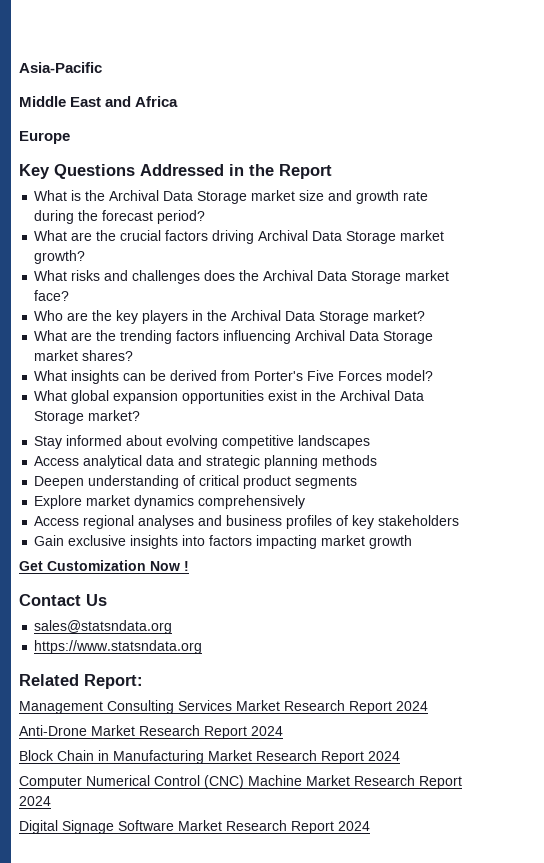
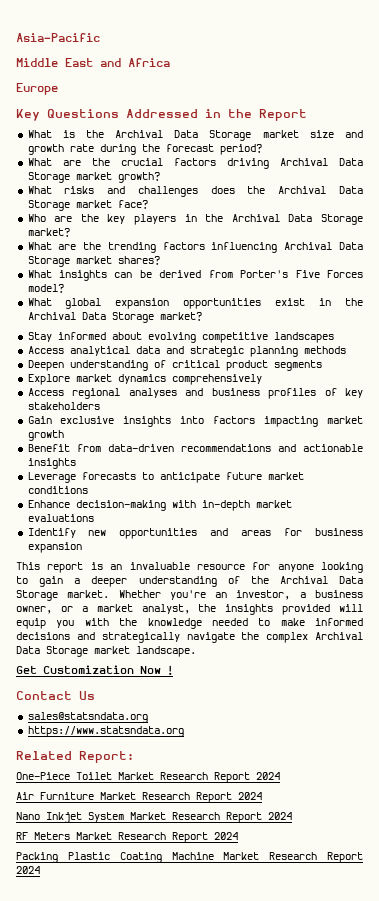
(413, 542) none -> [27,444,363,452] [27,458,76,469] [27,472,304,483] [27,486,88,494] [27,500,292,511] [27,514,94,522] [27,528,363,539] [27,542,82,553] [16,562,363,573] [16,576,363,587] [16,590,363,601] [16,604,363,615] [16,618,363,629] [16,632,364,643] [16,646,196,657] // Benefit from data-driven recommendations and actionable insights // Leverage forecasts to anticipate future market conditions // Enhance decision-making with in-depth market evaluations // Identify new opportunities and areas for business expansion // This report is an invaluable resource for anyone looking to gain a deeper understanding of the Archival Data Storage market. Whether you're an investor, a business owner, or a market analyst, the insights provided will equip you with the knowledge needed to make informed decisions and strategically navigate the complex Archival Data Storage market landscape.
[19,700,428,714] [19,725,283,739] [19,750,400,764] [19,775,244,789] Management Consulting Services Market Research Report 2024 // Anti-Drone Market Research Report 2024 // Block Chain in Manufacturing Market Research Report 2024 // Computer Numerical Control (CNC) -> [16,772,280,783] [16,792,262,803] [16,812,292,823] [16,832,238,843] [16,852,162,863] One-Piece Toilet Market Research Report 2024 // Air Furniture Market Research Report 2024 // Nano Inkjet System Market Research Report 2024 // RF Meters Market Research Report 2024 // Packing Plastic Coating
[19,820,370,834] // Digital Signage Software Market Research Report 2024 -> (40, 870) none

